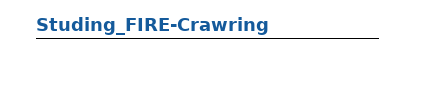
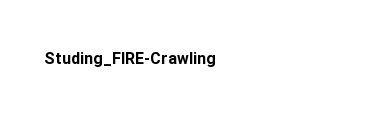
[36,17,269,35] Studing_FIRE-Crawring -> [44,52,216,67] Studing_FIRE-Crawling

